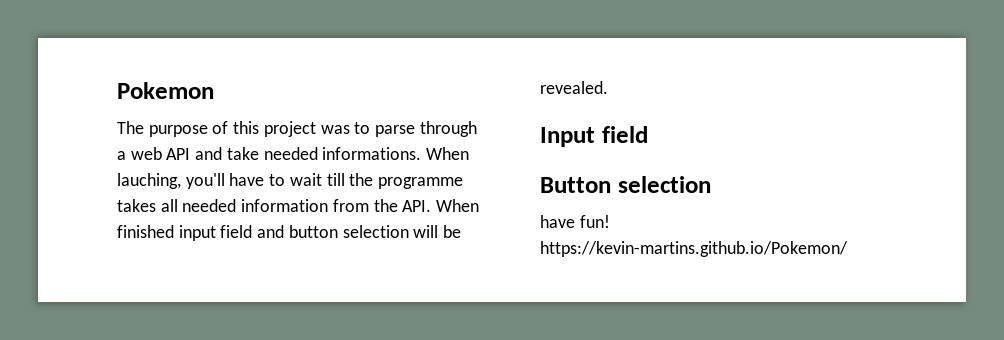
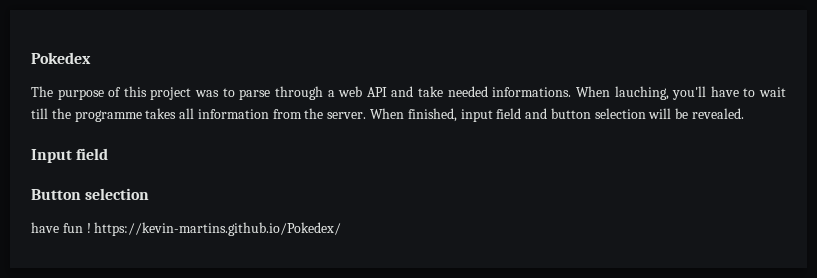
[117,82,214,99] Pokemon -> [31,52,91,64] Pokedex
[182,199,237,212] needed -> (195, 113) none
[402,199,480,212] [117,225,174,238] API. When finished -> [327,108,457,122] server. When finished,
[579,215,610,228] [540,241,848,257] fun! https://kevin-martins.github.io/Pokemon/ -> [62,222,342,236] fun ! https://kevin-martins.github.io/Pokedex/

